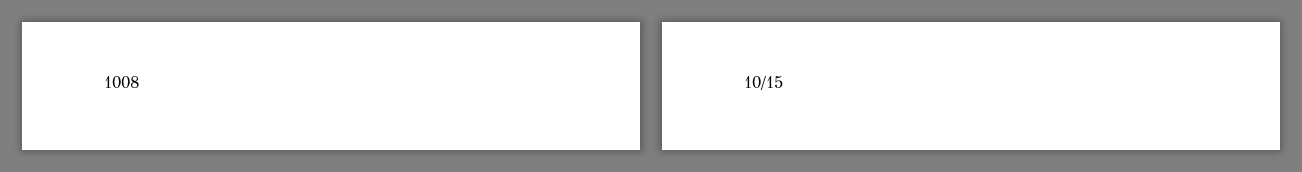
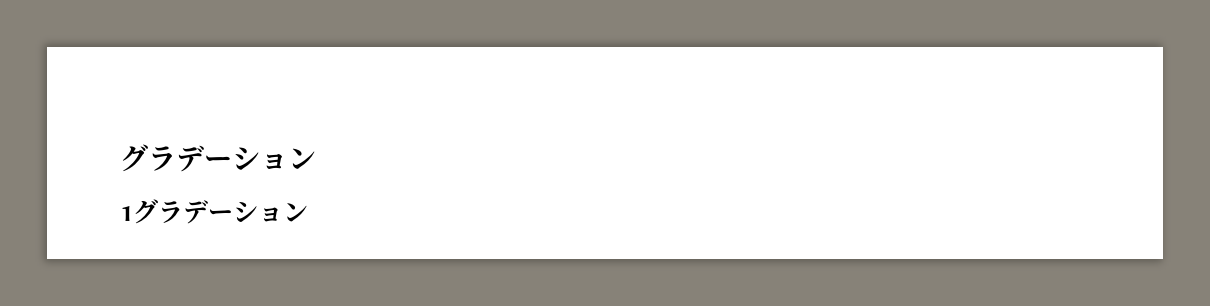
[104,76,139,89] [744,76,783,90] 1008 // 10/15 -> [120,144,316,172] [120,199,308,224] グラデーション // 1グラデーション

